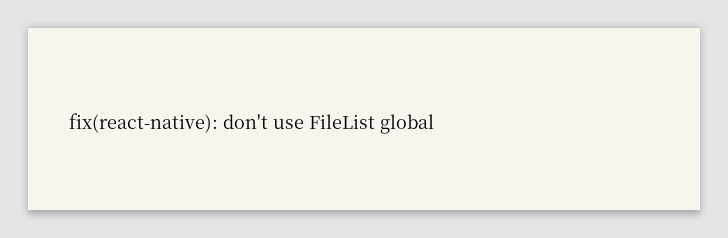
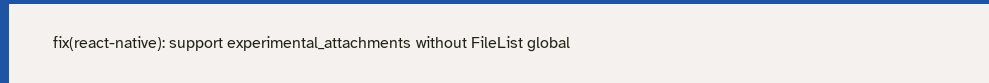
[223,114,304,129] don't use -> [169,36,467,51] support experimental_attachments without

